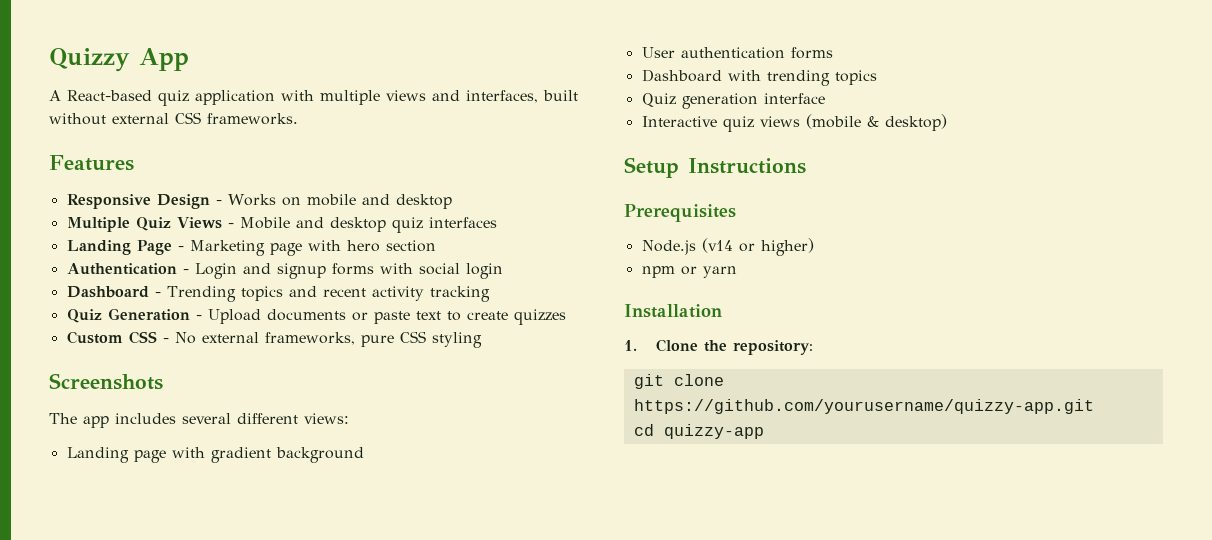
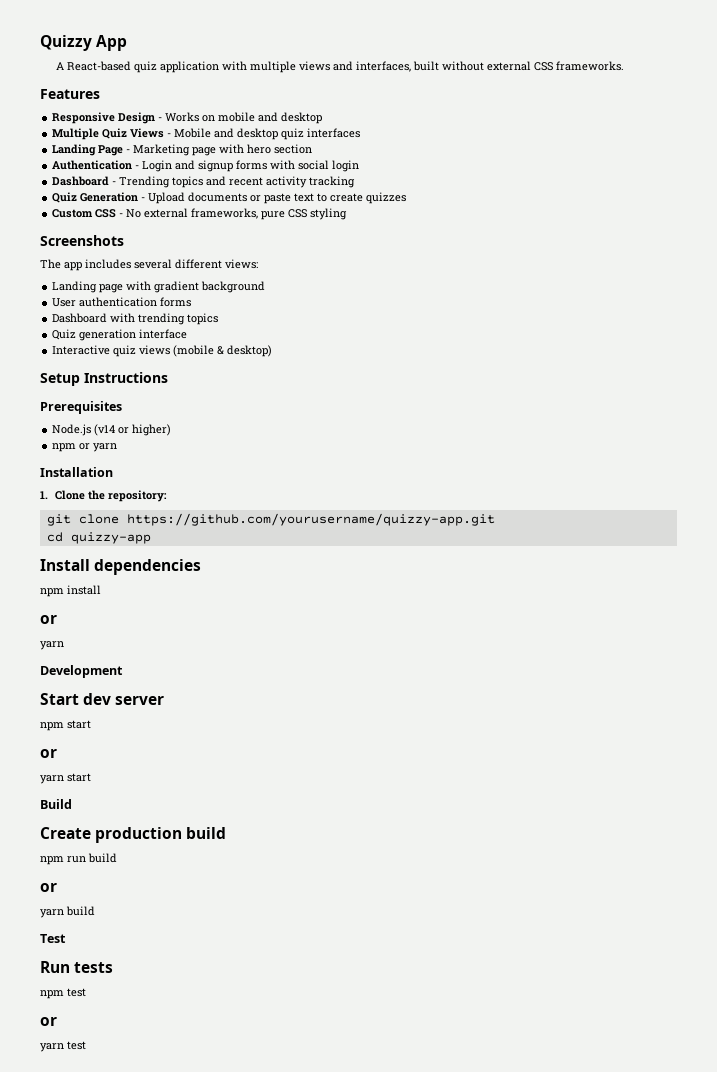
(764, 431) none -> [40,559,202,575] [40,585,101,597] [40,615,57,624] [40,641,64,650] [40,665,123,678] [40,693,165,705] [40,720,91,731] [40,749,57,758] [40,773,91,784] [40,799,72,809] [40,827,227,843] [40,853,117,865] [40,883,57,892] [40,906,95,918] [40,934,66,943] [40,961,114,973] [40,988,86,999] [40,1017,57,1026] [40,1041,86,1052] // Install dependencies // npm install // or // yarn // Development // Start dev server // npm start // or // yarn start // Build // Create production build // npm run build // or // yarn build // Test // Run tests // npm test // or // yarn test

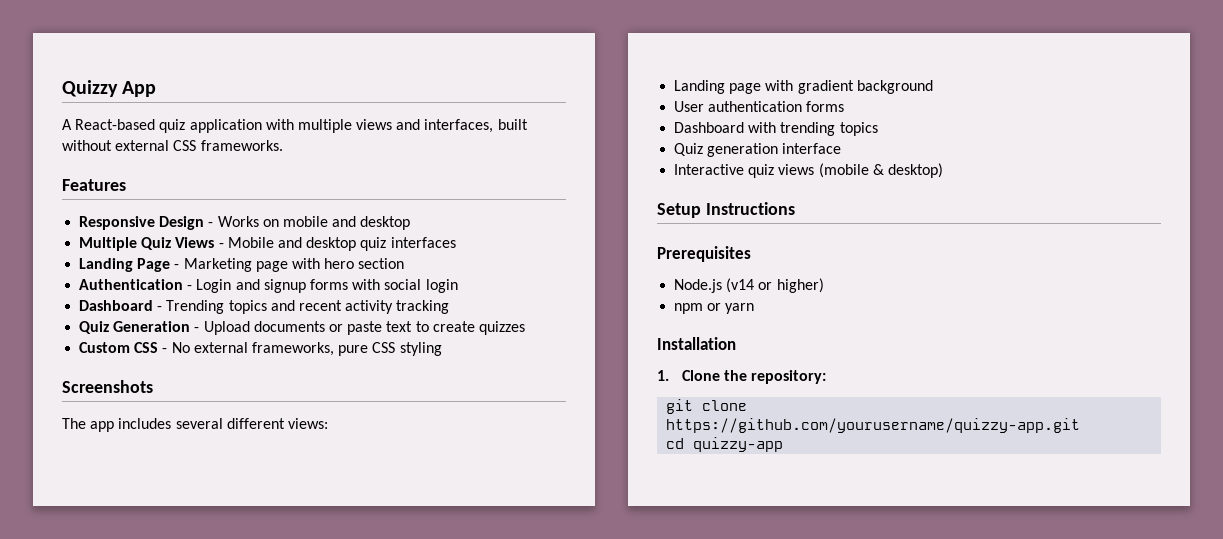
[40,559,202,575] [40,585,101,597] [40,615,57,624] [40,641,64,650] [40,665,123,678] [40,693,165,705] [40,720,91,731] [40,749,57,758] [40,773,91,784] [40,799,72,809] [40,827,227,843] [40,853,117,865] [40,883,57,892] [40,906,95,918] [40,934,66,943] [40,961,114,973] [40,988,86,999] [40,1017,57,1026] [40,1041,86,1052] // Install dependencies // npm install // or // yarn // Development // Start dev server // npm start // or // yarn start // Build // Create production build // npm run build // or // yarn build // Test // Run tests // npm test // or // yarn test -> (784, 444) none

